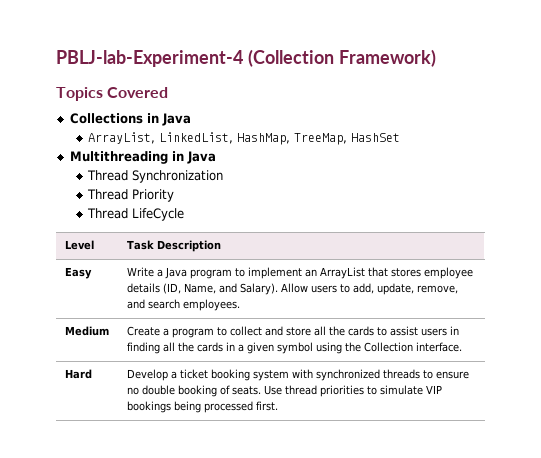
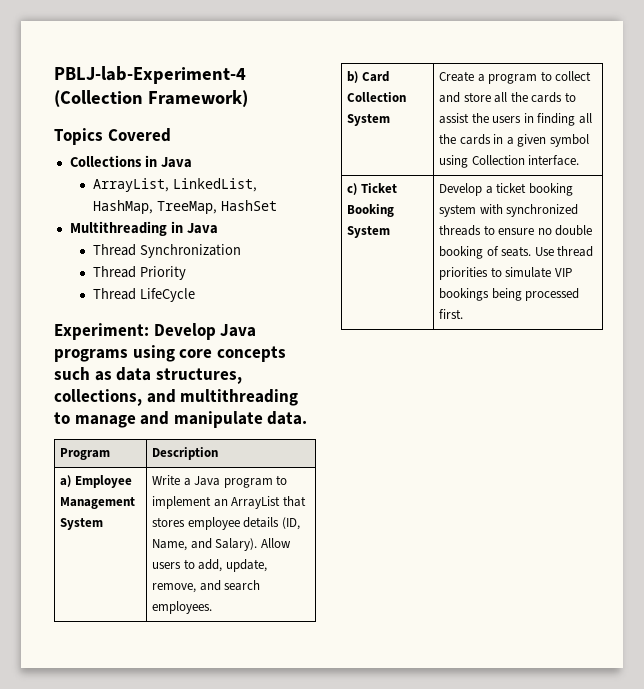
[64,240,94,250] [126,240,221,252] [64,267,92,279] // Level | Task Description // Easy -> [54,323,257,340] [54,345,286,362] [54,367,242,384] [54,389,299,406] [54,411,308,428] [60,448,111,460] [152,447,219,460] [60,475,132,488] [60,497,136,509] [60,518,104,530] // Experiment: Develop Java programs using core concepts such as data structures, collections, and multithreading to manage and manipulate data. // Program | Description // a) Employee Management System
[64,326,109,336] Medium -> [347,71,389,83] [347,92,407,102] [347,114,391,126] b) Card Collection System
(418, 331) none -> [471,113,489,123] the
[344,342,361,352] the -> (469, 161) none
[64,369,92,379] Hard -> [347,183,397,195] [347,204,395,217] [347,226,391,238] c) Ticket Booking System

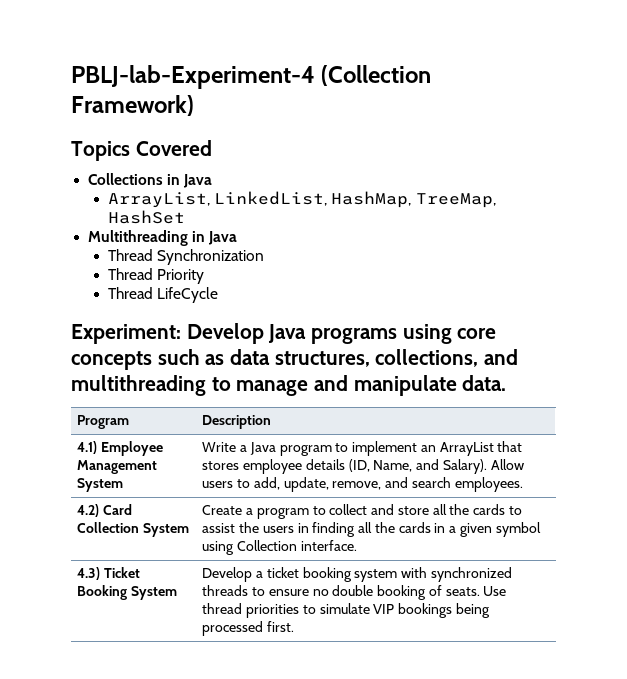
[60,475,72,487] a) -> [77,441,98,454] 4.1)
[347,71,359,83] b) -> [77,504,100,517] 4.2)
[347,183,358,195] c) -> [77,567,101,580] 4.3)

